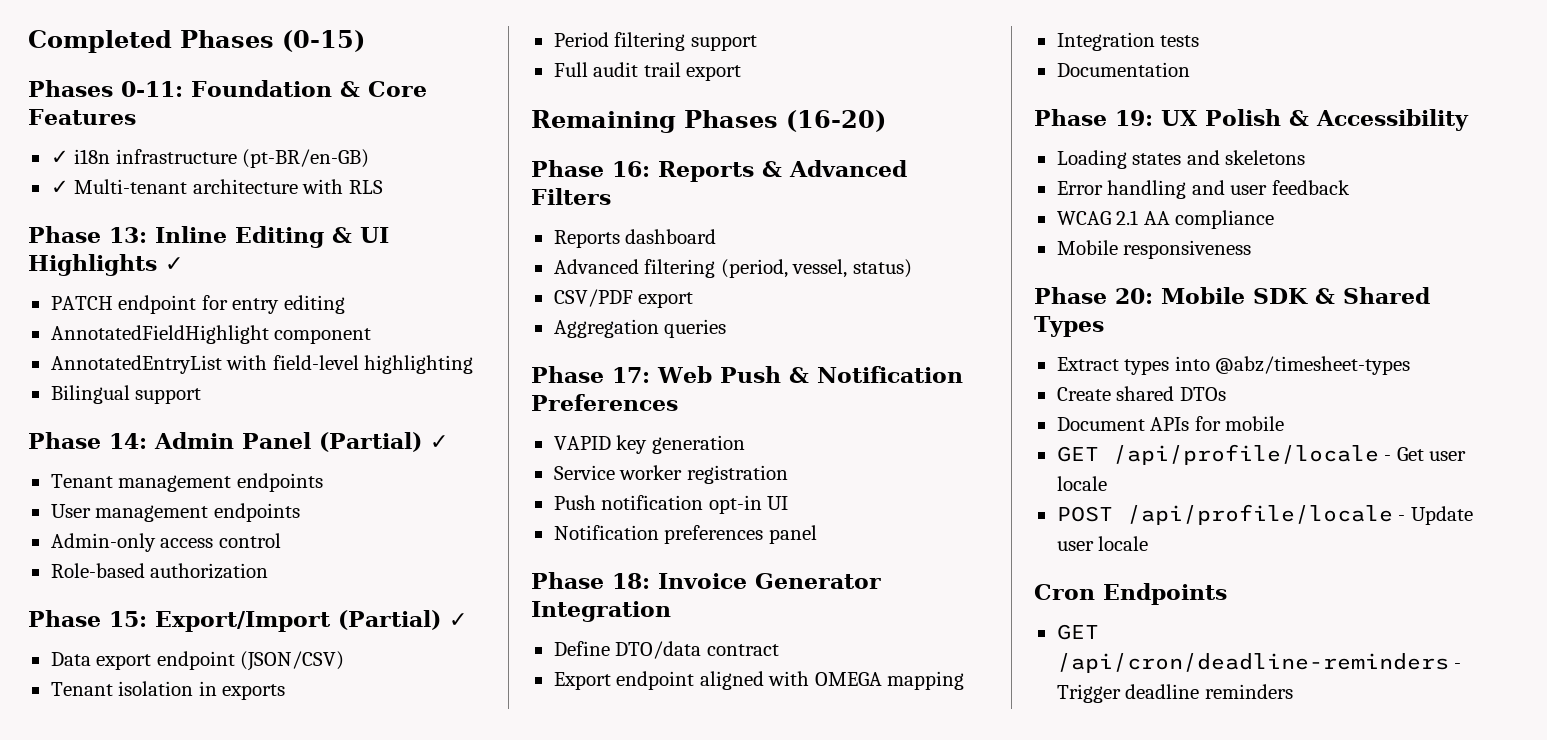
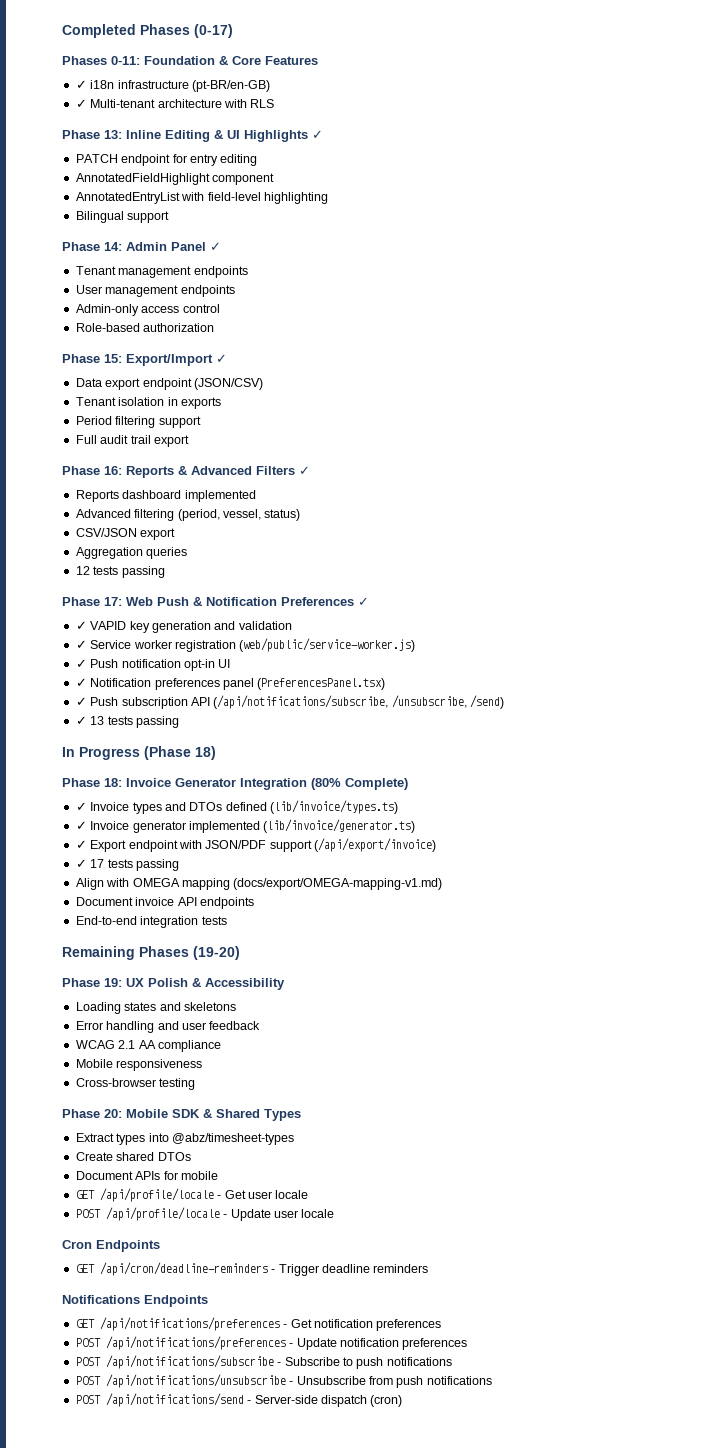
[282,30,365,52] (0-15) -> [194,24,233,38] (0-17)
[318,432,422,452] (Partial) -> (206, 246) none
[338,610,441,630] (Partial) -> (213, 360) none
[531,110,886,133] // Remaining Phases (16-20) -> (189, 441) none
(611, 196) none -> [299,466,310,475] ✓
(717, 236) none -> [184,490,256,502] implemented
[553,289,633,307] CSV/PDF -> [75,528,137,537] CSV/JSON
(727, 328) none -> [75,566,165,578] // 12 tests passing
(678, 402) // -> [358,597,369,606] [75,621,87,630] ✓ // ✓
(745, 444) // -> [214,621,292,630] [75,640,87,649] and validation // ✓
(788, 474) // -> [239,638,416,652] [75,659,87,668] (web/public/service-worker.js) // ✓
(789, 503) none -> [75,678,87,687] ✓
(817, 534) none -> [257,678,386,690] [75,695,504,709] [75,716,179,728] [62,746,216,760] (PreferencesPanel.tsx) // ✓ Push subscription API (/api/notifications/subscribe, /unsubscribe, /send) // ✓ 13 tests passing // In Progress (Phase 18)
[553,641,779,659] [553,671,965,690] [1056,32,1200,51] [1056,62,1190,77] // Define DTO/data contract // Export endpoint aligned with OMEGA mapping // Integration tests // Documentation -> [311,778,408,790] [75,800,398,814] [75,819,416,833] [75,838,436,852] [75,859,179,871] [75,878,443,890] [75,897,254,909] [75,916,227,928] [62,946,240,960] (80% Complete) // ✓ Invoice types and DTOs defined (lib/invoice/types.ts) // ✓ Invoice generator implemented (lib/invoice/generator.ts) // ✓ Export endpoint with JSON/PDF support (/api/export/invoice) // ✓ 17 tests passing // Align with OMEGA mapping (docs/export/OMEGA-mapping-v1.md) // Document invoice API endpoints // End-to-end integration tests // Remaining Phases (19-20)
(1252, 249) none -> [75,1078,196,1090] // Cross-browser testing
(1293, 691) none -> [62,1295,208,1307] [75,1317,442,1331] [75,1336,468,1350] [75,1355,452,1369] [75,1374,492,1388] [75,1393,403,1407] // Notifications Endpoints // GET /api/notifications/preferences - Get notification preferences // POST /api/notifications/preferences - Update notification preferences // POST /api/notifications/subscribe - Subscribe to push notifications // POST /api/notifications/unsubscribe - Unsubscribe from push notifications // POST /api/notifications/send - Server-side dispatch (cron)

